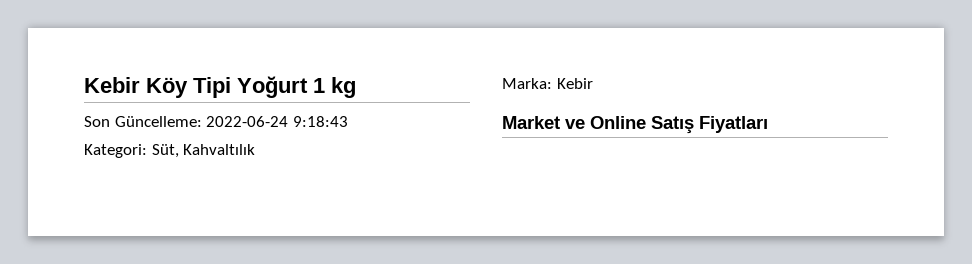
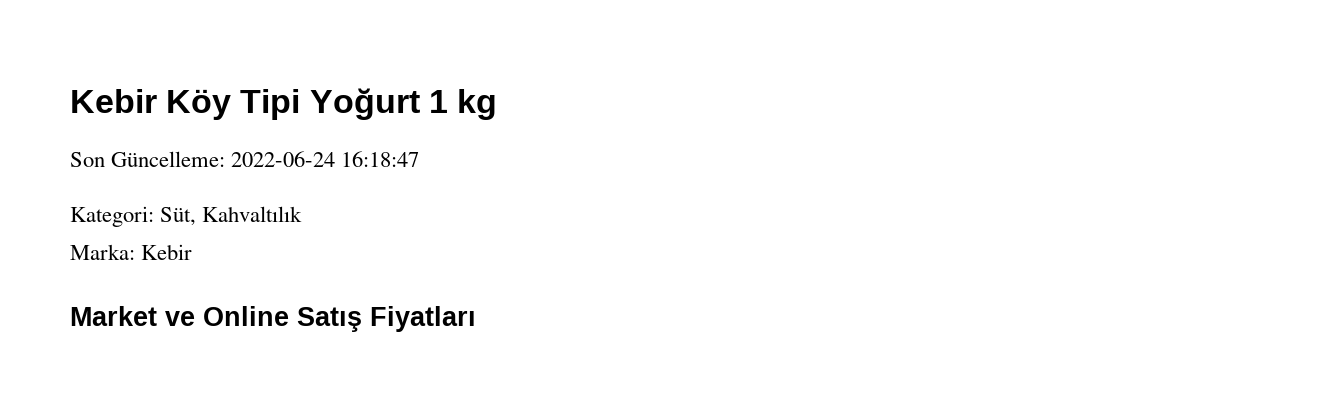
[292,116,348,127] 9:18:43 -> [341,151,420,167] 16:18:47

